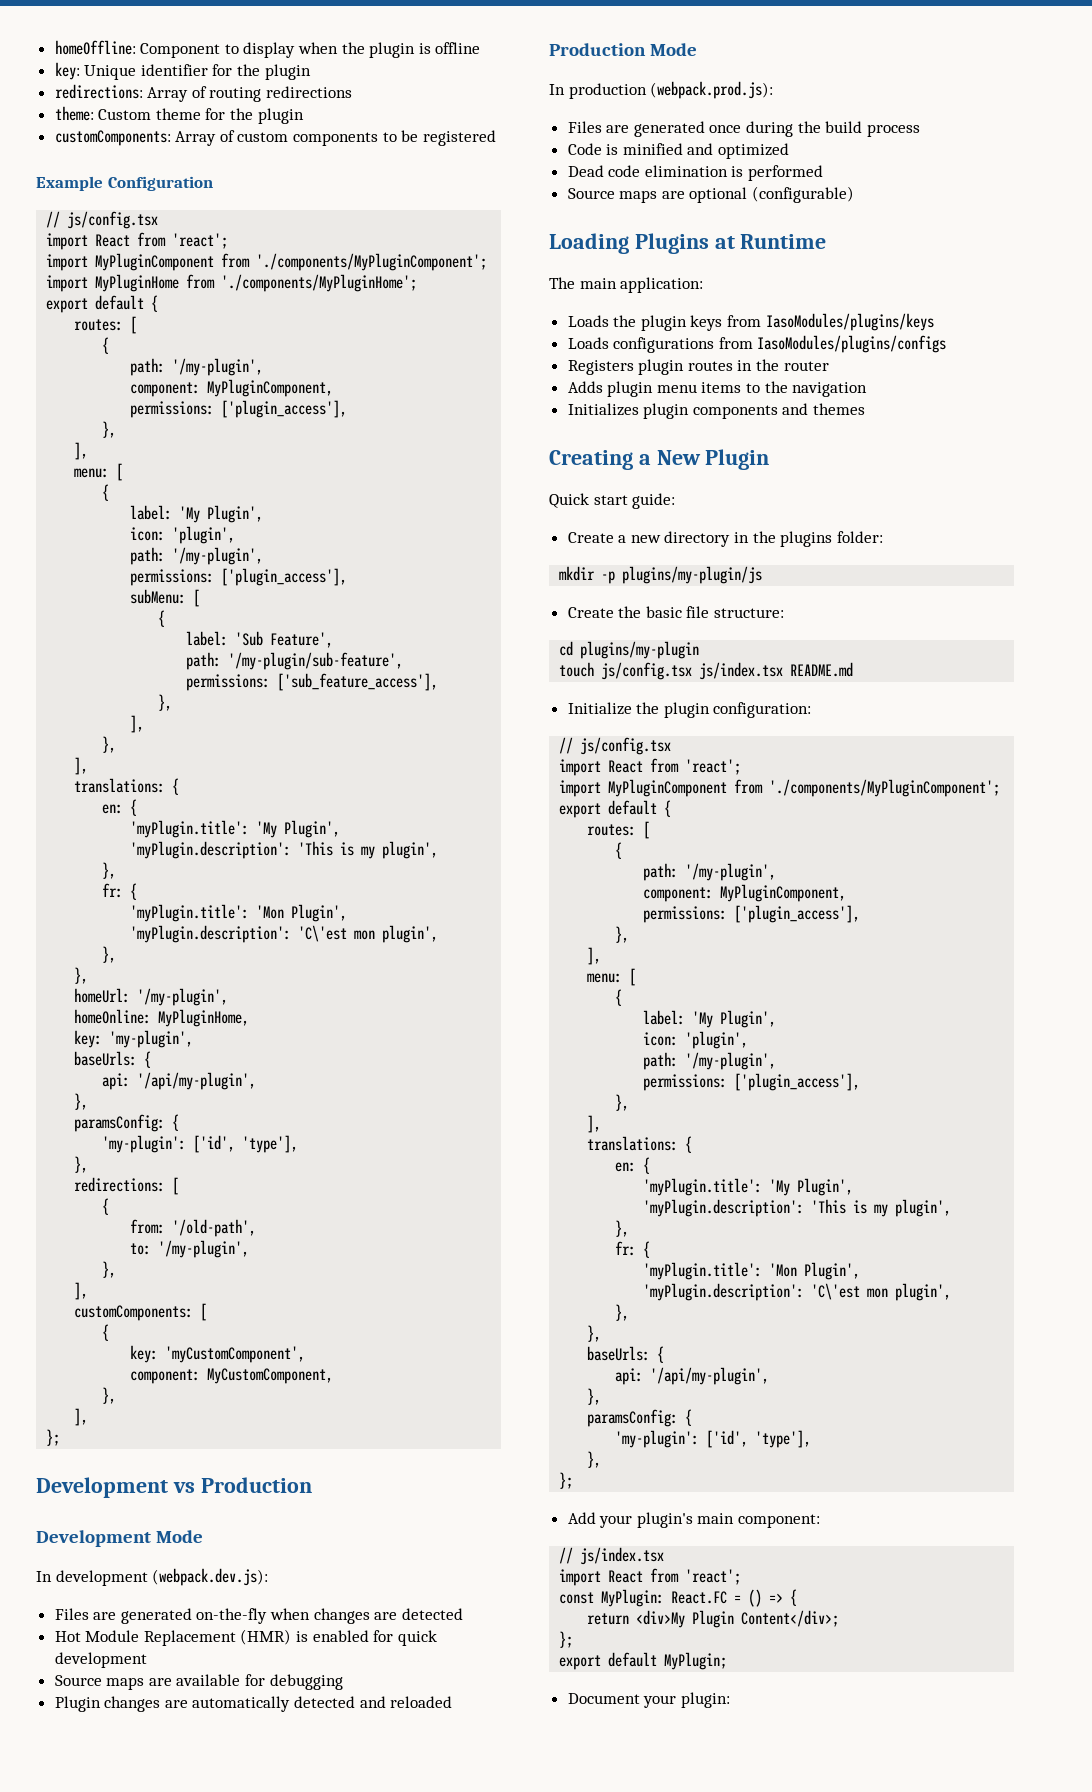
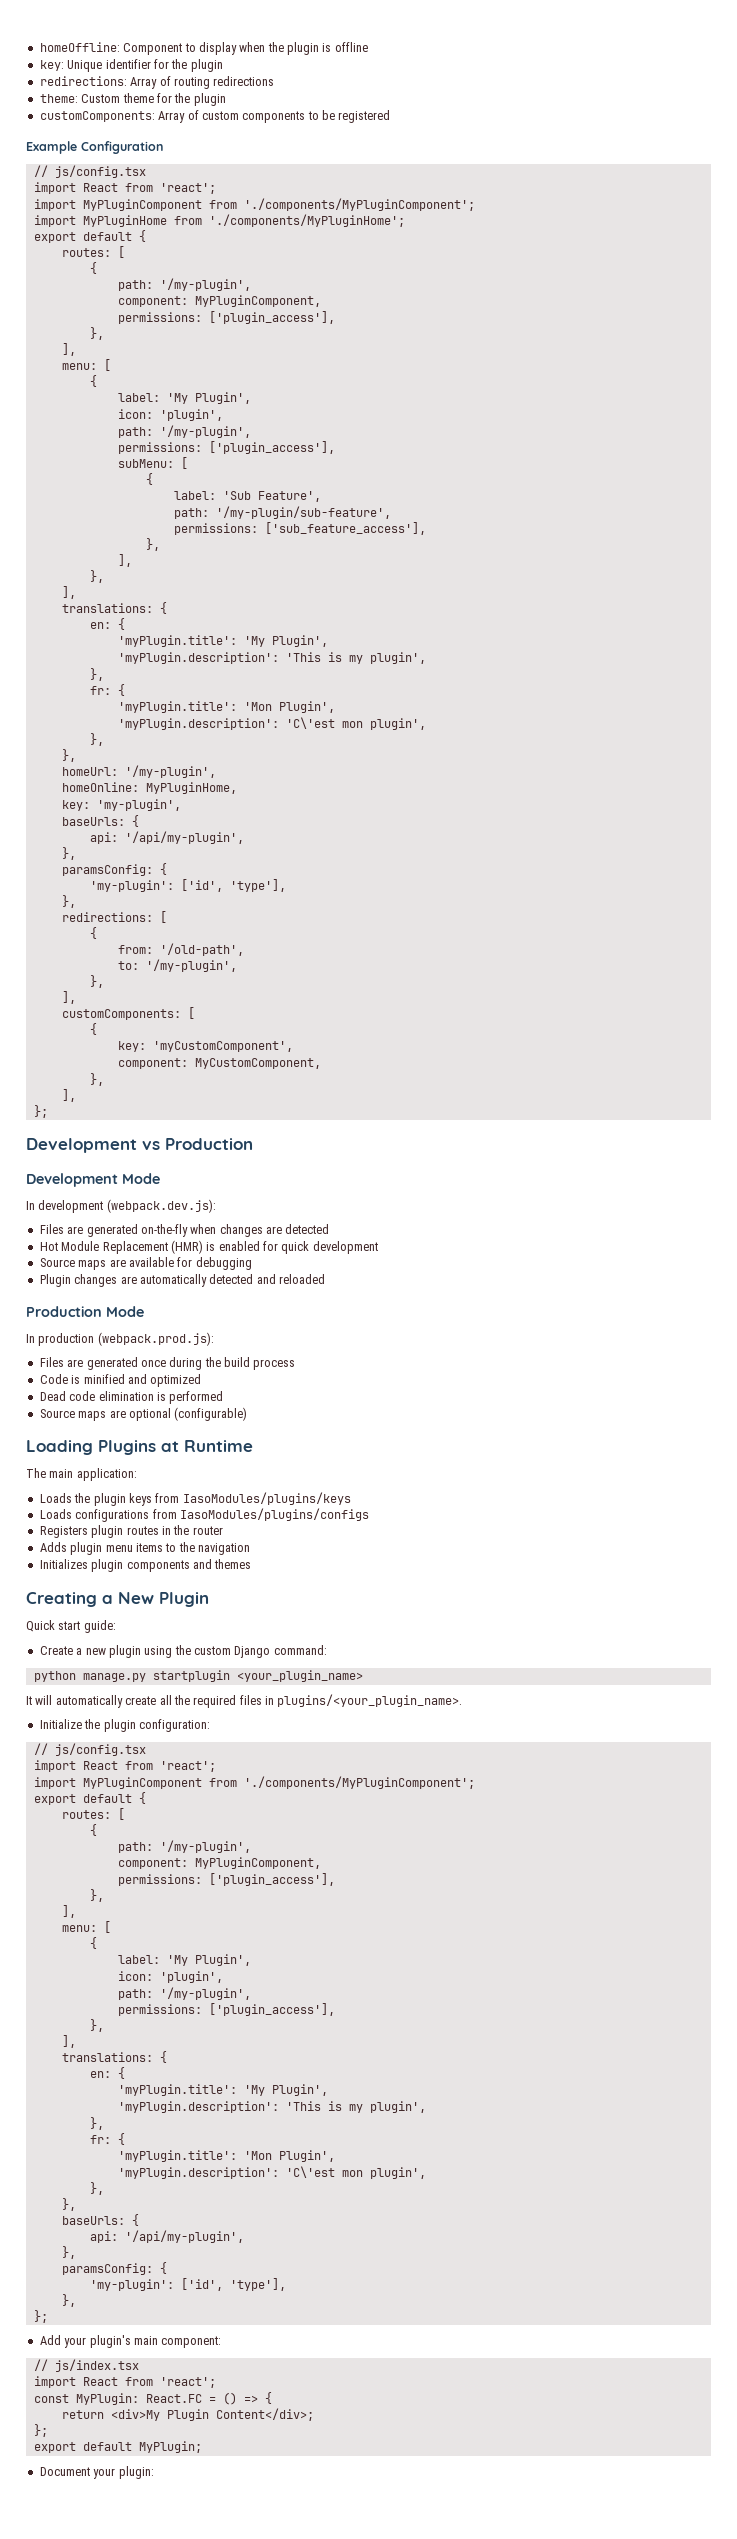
[664,531,883,547] [559,566,763,584] [567,606,785,618] [559,641,700,659] [559,662,854,680] directory in the plugins folder: // mkdir -p plugins/my-plugin/js // Create the basic file structure: // cd plugins/my-plugin // touch js/config.tsx js/index.tsx README.md -> [108,1645,327,1658] [33,1670,363,1682] [26,1694,463,1708] plugin using the custom Django command: // python manage.py startplugin <your_plugin_name> // It will automatically create all the required files in plugins/<your_plugin_name>.

